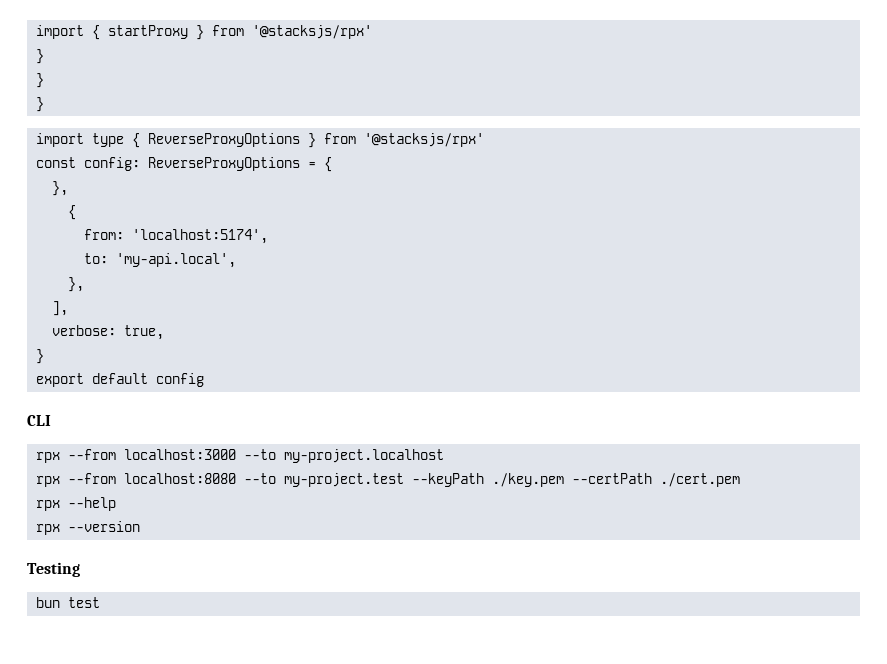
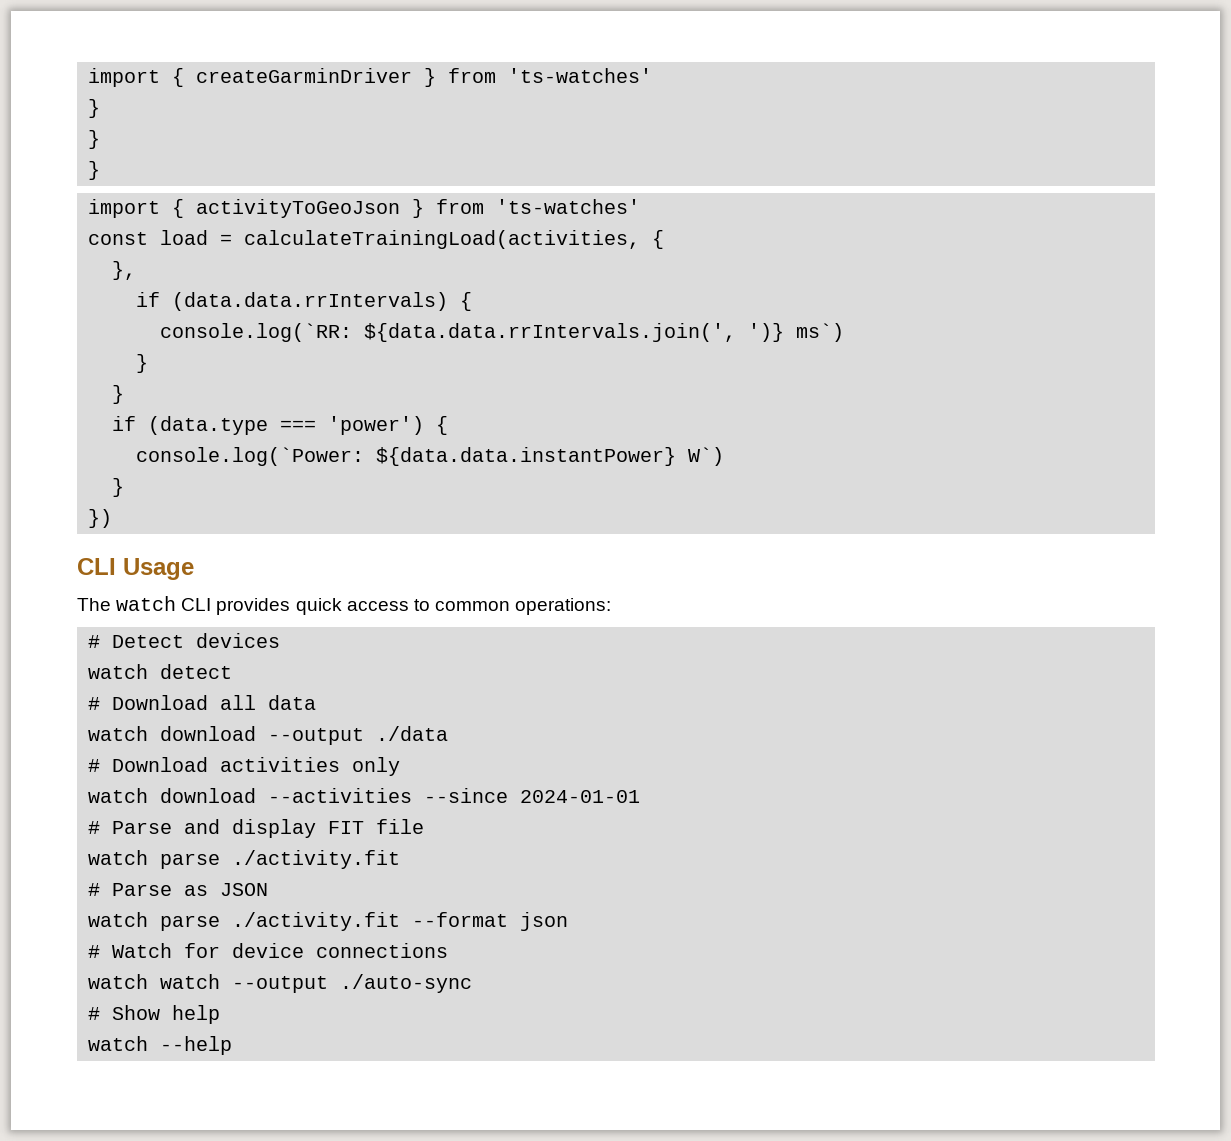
[35,25,372,40] import { startProxy } from '@stacksjs/rpx' -> [88,68,653,87] import { createGarminDriver } from 'ts-watches'
[91,133,484,148] type { ReverseProxyOptions } from '@stacksjs/rpx' -> [172,199,641,218] { activityToGeoJson } from 'ts-watches'
[83,157,316,171] config: ReverseProxyOptions = -> [160,230,641,249] load = calculateTrainingLoad(activities,
[67,205,76,220] [83,229,268,244] [83,253,236,268] [67,277,84,292] [51,301,68,316] [51,325,164,340] [35,349,44,364] [35,373,204,387] [27,415,51,426] [35,449,444,463] [35,473,740,487] [35,497,116,511] [35,521,140,535] [27,562,80,577] [35,597,100,608] { // from: 'localhost:5174', // to: 'my-api.local', // }, // ], // verbose: true, // } // export default config // CLI // rpx --from localhost:3000 --to my-project.localhost // rpx --from localhost:8080 --to my-project.test --keyPath ./key.pem --certPath ./cert.pem // rpx --help // rpx --version // Testing // bun test -> [136,292,473,311] [160,323,845,342] [136,354,149,373] [112,385,125,404] [112,416,449,435] [136,447,725,466] [112,478,125,497] [88,509,113,528] [77,558,194,580] [77,596,612,615] [88,633,281,648] [88,664,233,679] [88,695,317,710] [88,726,449,745] [88,757,401,776] [88,788,641,803] [88,819,425,838] [88,850,401,869] [88,883,269,896] [88,912,569,931] [88,943,449,958] [88,974,473,993] [88,1005,221,1024] [88,1036,233,1055] if (data.data.rrIntervals) { // console.log(`RR: ${data.data.rrIntervals.join(', ')} ms`) // } // } // if (data.type === 'power') { // console.log(`Power: ${data.data.instantPower} W`) // } // }) // CLI Usage // The watch CLI provides quick access to common operations: // # Detect devices // watch detect // # Download all data // watch download --output ./data // # Download activities only // watch download --activities --since 2024-01-01 // # Parse and display FIT file // watch parse ./activity.fit // # Parse as JSON // watch parse ./activity.fit --format json // # Watch for device connections // watch watch --output ./auto-sync // # Show help // watch --help

